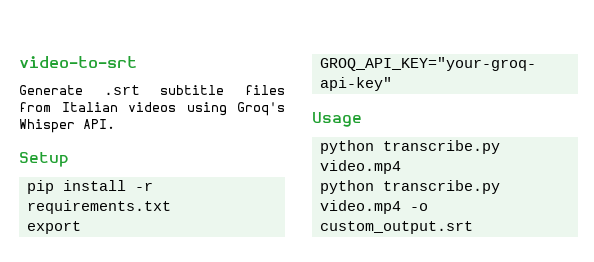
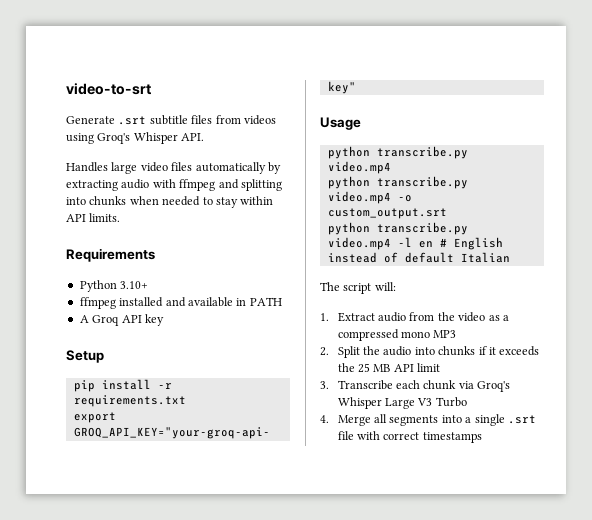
[61,102,118,112] Italian -> (241, 119) none
(115, 124) none -> [66,162,281,174] [66,179,282,191] [66,196,274,208] [66,213,121,222] [66,248,155,262] [79,280,149,292] [79,297,282,309] [79,314,164,326] // Handles large video files automatically by extracting audio with ffmpeg and splitting into chunks when needed to stay within API limits. // Requirements // Python 3.10+ // ffmpeg installed and available in PATH // A Groq API key
(473, 227) none -> [327,222,468,235] [327,237,503,250] [327,252,510,263] [320,282,396,294] [320,312,509,322] [337,329,457,341] [320,346,540,358] [337,363,441,373] [320,380,511,392] [337,397,467,409] [320,414,536,426] [337,431,482,443] // python transcribe.py video.mp4 -l en # English instead of default Italian // The script will: // 1. Extract audio from the video as a compressed mono MP3 // 2. Split the audio into chunks if it exceeds the 25 MB API limit // 3. Transcribe each chunk via Groq's Whisper Large V3 Turbo // 4. Merge all segments into a single .srt file with correct timestamps

